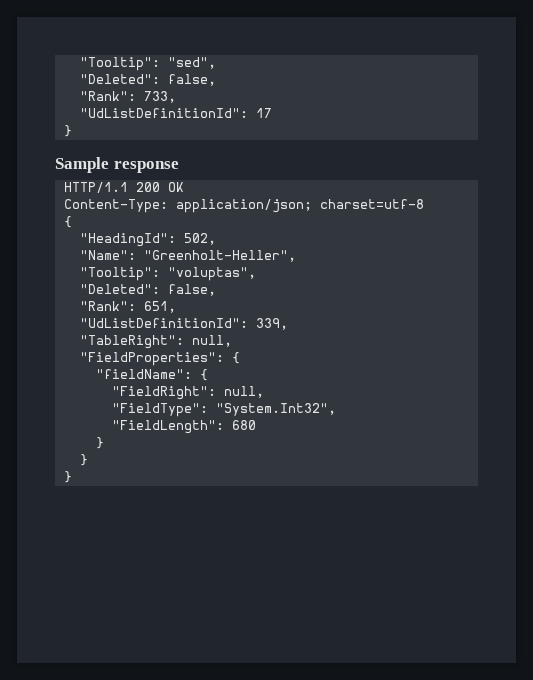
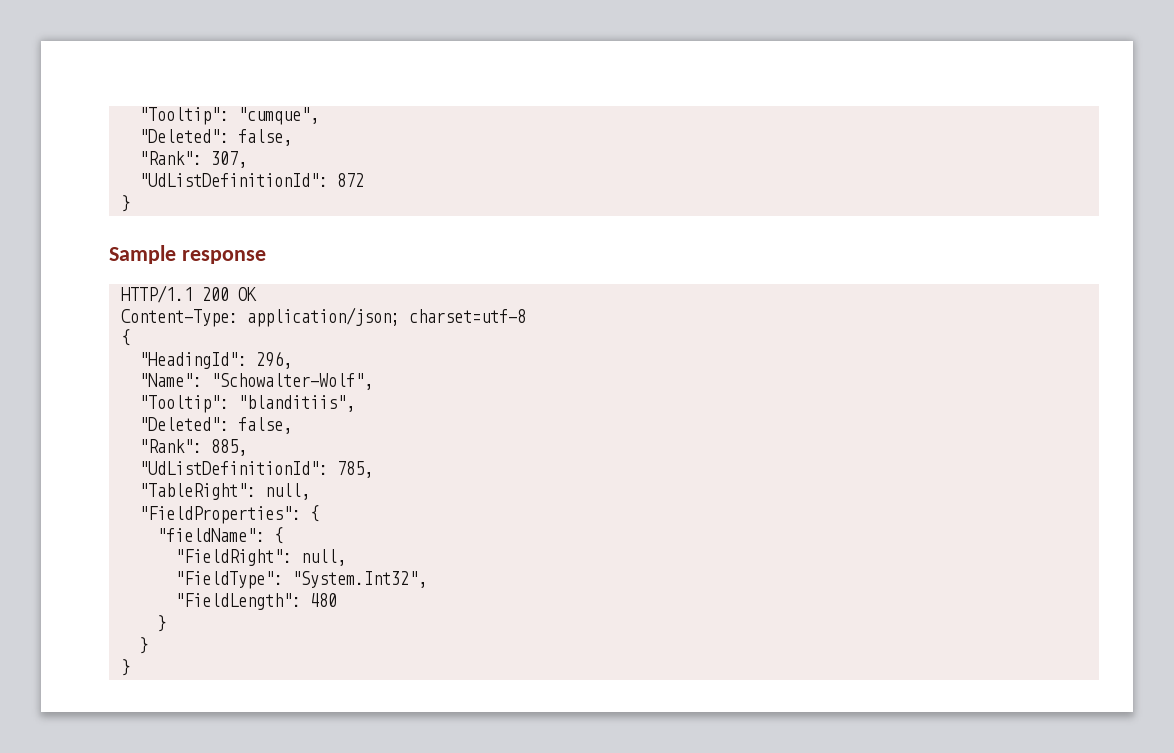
[79,57,216,71] [79,74,216,86] [79,91,176,103] [79,108,272,118] "Tooltip": "sed", // "Deleted": false, // "Rank": 733, // "UdListDefinitionId": 17 -> [139,107,319,125] [139,129,292,146] [139,151,247,168] [139,173,364,187] "Tooltip": "cumque", // "Deleted": false, // "Rank": 307, // "UdListDefinitionId": 872
[183,233,216,245] 502, -> [256,351,292,369] 296,
[143,250,296,262] [79,267,256,281] [79,284,216,296] [79,301,176,313] [79,318,288,330] "Greenholt-Heller", // "Tooltip": "voluptas", // "Deleted": false, // "Rank": 651, // "UdListDefinitionId": 339, -> [211,373,373,390] [139,395,355,413] [139,417,292,434] [139,439,247,456] [139,461,373,478] "Schowalter-Wolf", // "Tooltip": "blanditiis", // "Deleted": false, // "Rank": 885, // "UdListDefinitionId": 785,
[231,420,256,430] 680 -> [310,593,337,607] 480

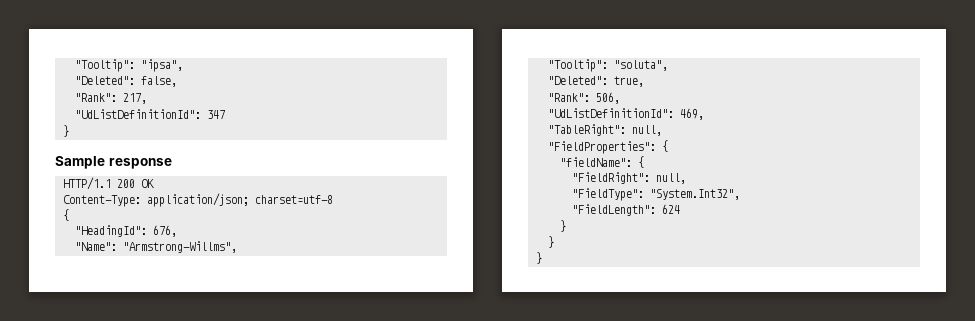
[139,107,319,125] [139,129,292,146] [139,151,247,168] [139,173,364,187] "Tooltip": "cumque", // "Deleted": false, // "Rank": 307, // "UdListDefinitionId": 872 -> [74,59,183,72] [74,76,177,87] [74,93,147,104] [74,109,225,119] "Tooltip": "ipsa", // "Deleted": false, // "Rank": 217, // "UdListDefinitionId": 347
[256,351,292,369] 296, -> [152,225,177,237] 676,
[211,373,373,390] [139,395,355,413] [139,417,292,434] [139,439,247,456] [139,461,373,478] "Schowalter-Wolf", // "Tooltip": "blanditiis", // "Deleted": false, // "Rank": 885, // "UdListDefinitionId": 785, -> [122,241,237,253] [547,59,668,72] [547,76,644,87] [547,92,620,104] [547,108,704,120] "Armstrong-Willms", // "Tooltip": "soluta", // "Deleted": true, // "Rank": 506, // "UdListDefinitionId": 469,
[310,593,337,607] 480 -> [661,204,680,214] 624

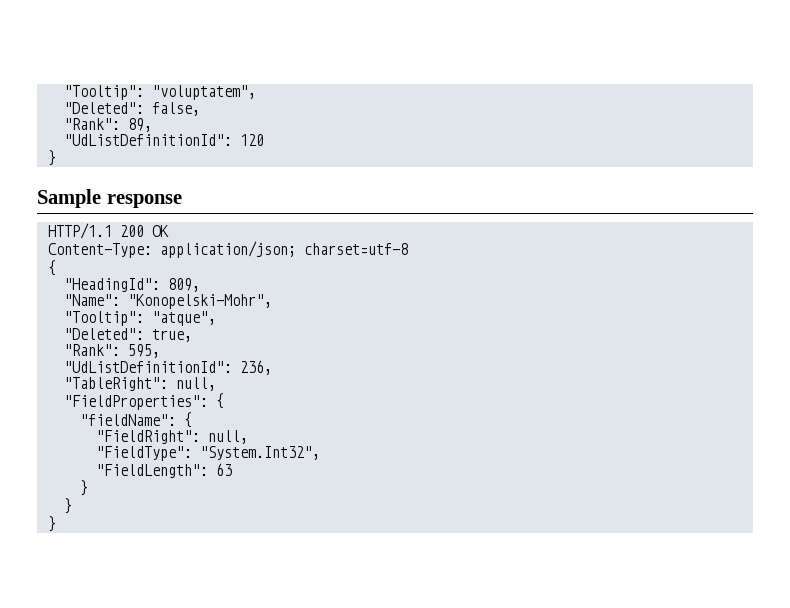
[74,59,183,72] "Tooltip": "ipsa", -> [63,85,256,100] "Tooltip": "voluptatem",
[122,93,147,104] [74,109,225,119] 217, // "UdListDefinitionId": 347 -> [127,118,152,132] [63,134,264,146] 89, // "UdListDefinitionId": 120
[152,225,177,237] 676, -> [167,278,200,292] 809,
[122,241,237,253] [547,59,668,72] "Armstrong-Willms", // "Tooltip": "soluta", -> [127,294,272,309] [63,311,216,326] "Konopelski-Mohr", // "Tooltip": "atque",
[595,92,620,104] [547,108,704,120] 506, // "UdListDefinitionId": 469, -> [127,344,160,358] [63,360,272,375] 595, // "UdListDefinitionId": 236,
[661,204,680,214] 624 -> [215,463,232,476] 63

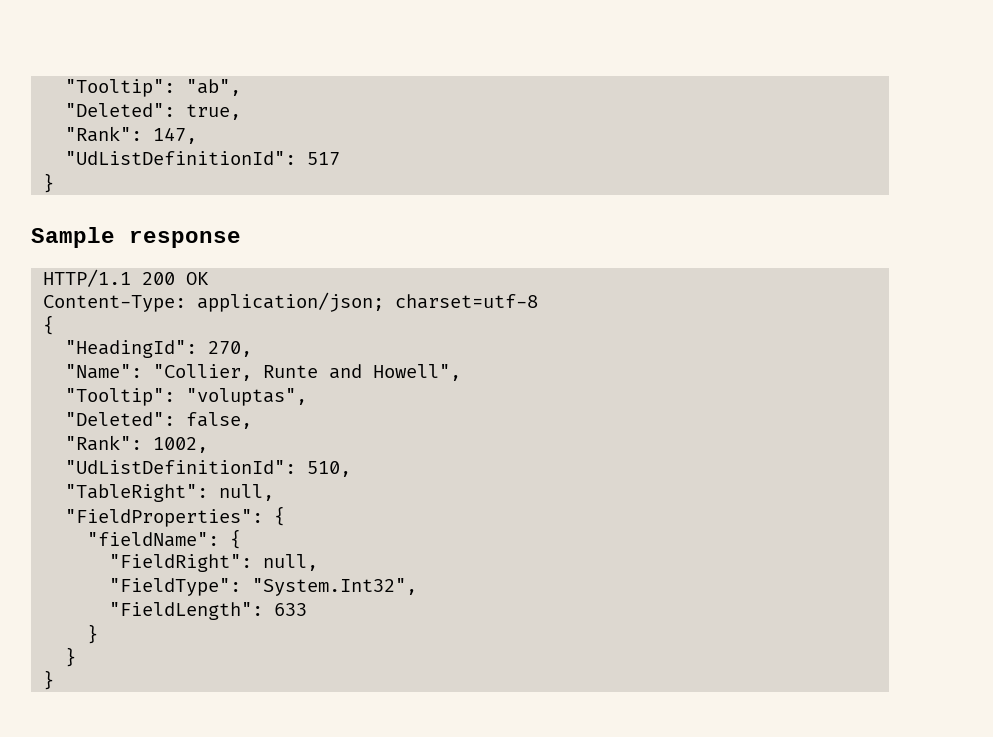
[63,85,256,100] [63,102,200,116] [63,118,152,132] [63,134,264,146] "Tooltip": "voluptatem", // "Deleted": false, // "Rank": 89, // "UdListDefinitionId": 120 -> [64,79,241,97] [64,103,241,120] [64,126,197,144] [64,151,340,165] "Tooltip": "ab", // "Deleted": true, // "Rank": 147, // "UdListDefinitionId": 517
[167,278,200,292] 809, -> [207,341,252,357] 270,
[127,294,272,309] [63,311,216,326] [63,328,192,342] [63,344,160,358] [63,360,272,375] "Konopelski-Mohr", // "Tooltip": "atque", // "Deleted": true, // "Rank": 595, // "UdListDefinitionId": 236, -> [152,364,461,381] [64,388,307,406] [64,412,252,429] [64,435,208,453] [64,460,351,477] "Collier, Runte and Howell", // "Tooltip": "voluptas", // "Deleted": false, // "Rank": 1002, // "UdListDefinitionId": 510,
[215,463,232,476] 63 -> [273,603,307,616] 633

